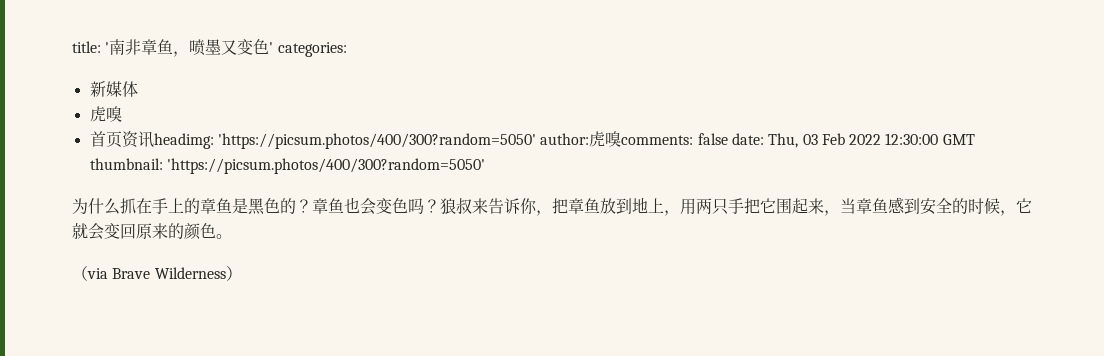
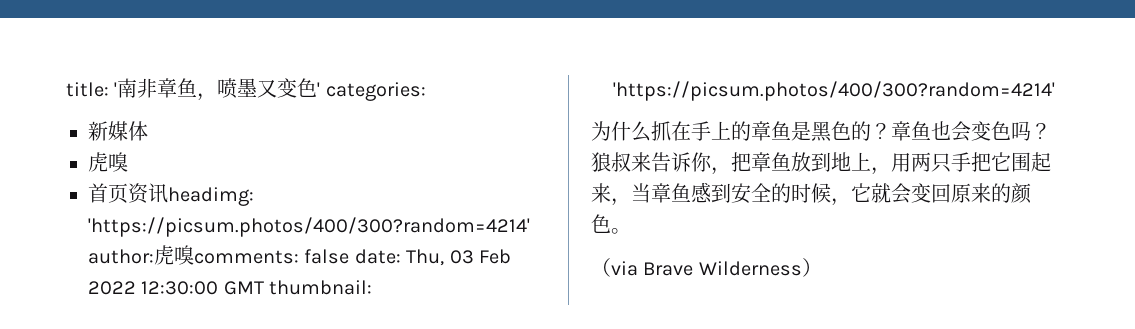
[217,133,536,149] 'https://picsum.photos/400/300?random=5050' -> [88,217,530,237] 'https://picsum.photos/400/300?random=4214'
[166,158,485,174] 'https://picsum.photos/400/300?random=5050' -> [613,81,1055,101] 'https://picsum.photos/400/300?random=4214'

